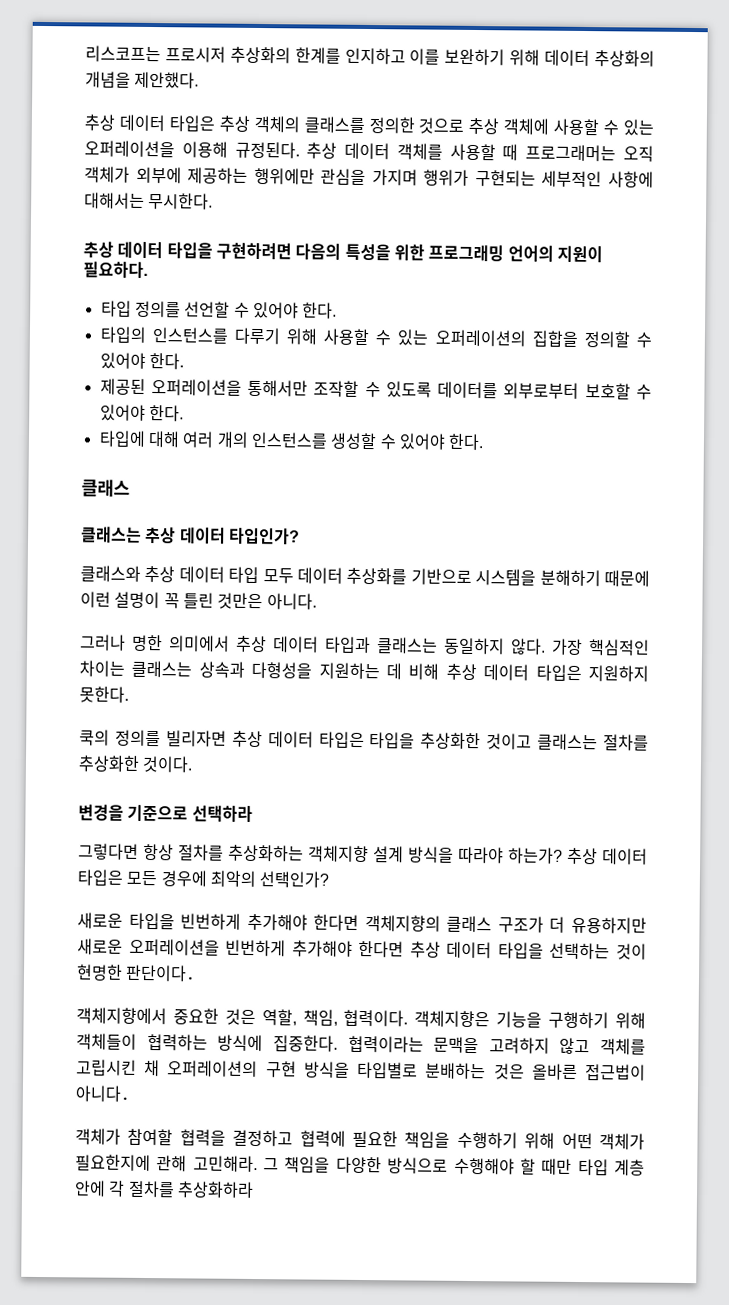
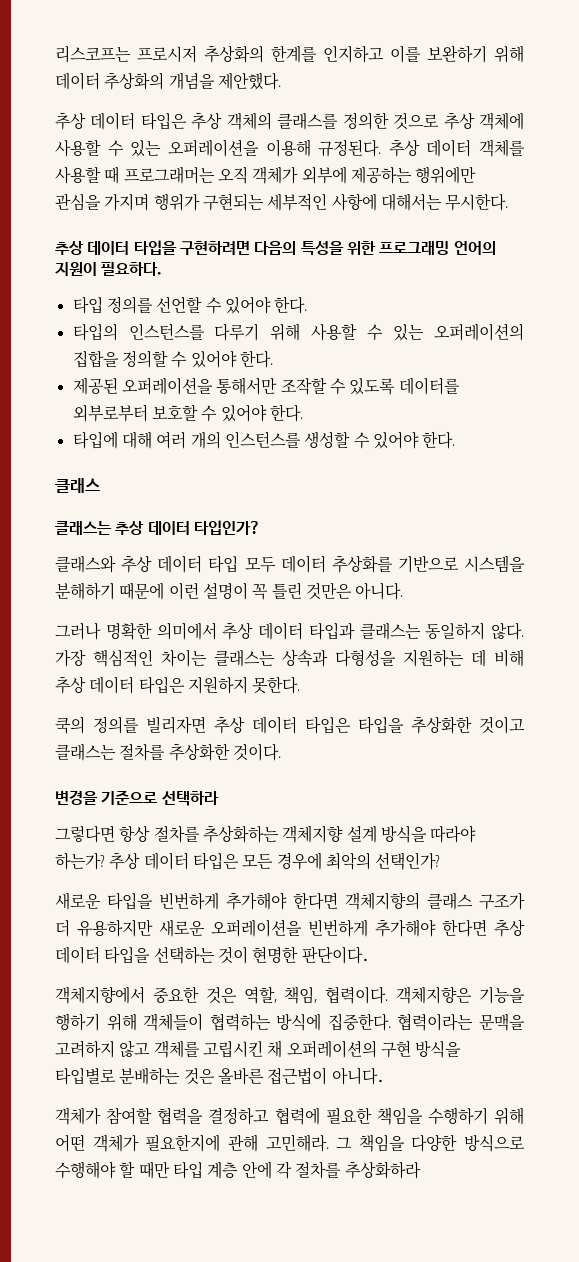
[132,634,163,652] 명한 -> [105,622,152,640] 명확한
[548,1011,610,1029] 구행하기 -> [55,1013,100,1031] 행하기

